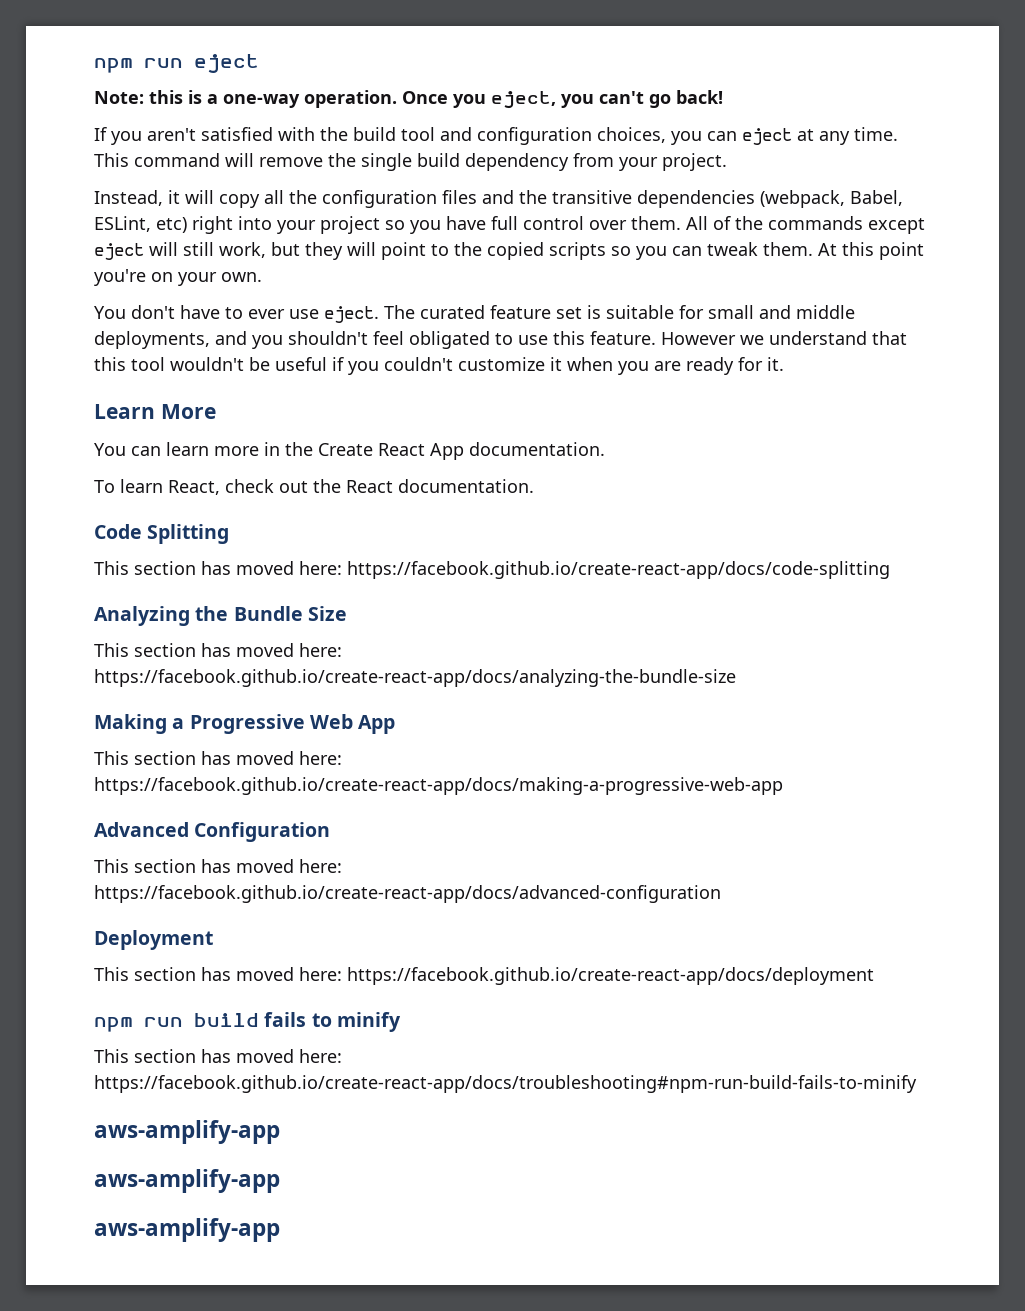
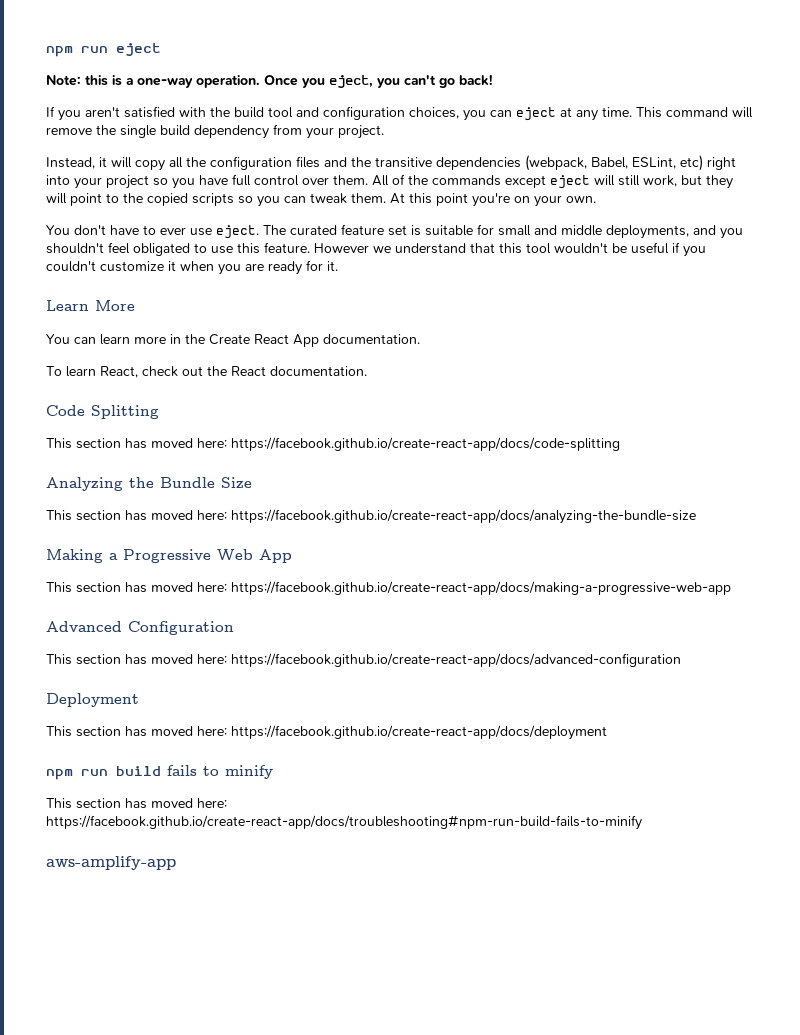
[94,1169,280,1193] [94,1218,280,1242] // aws-amplify-app // aws-amplify-app -> (176, 863) none

